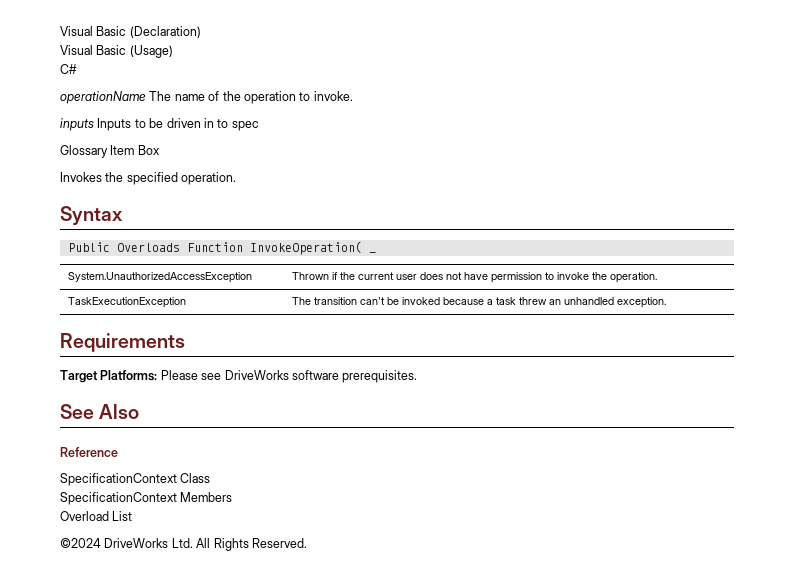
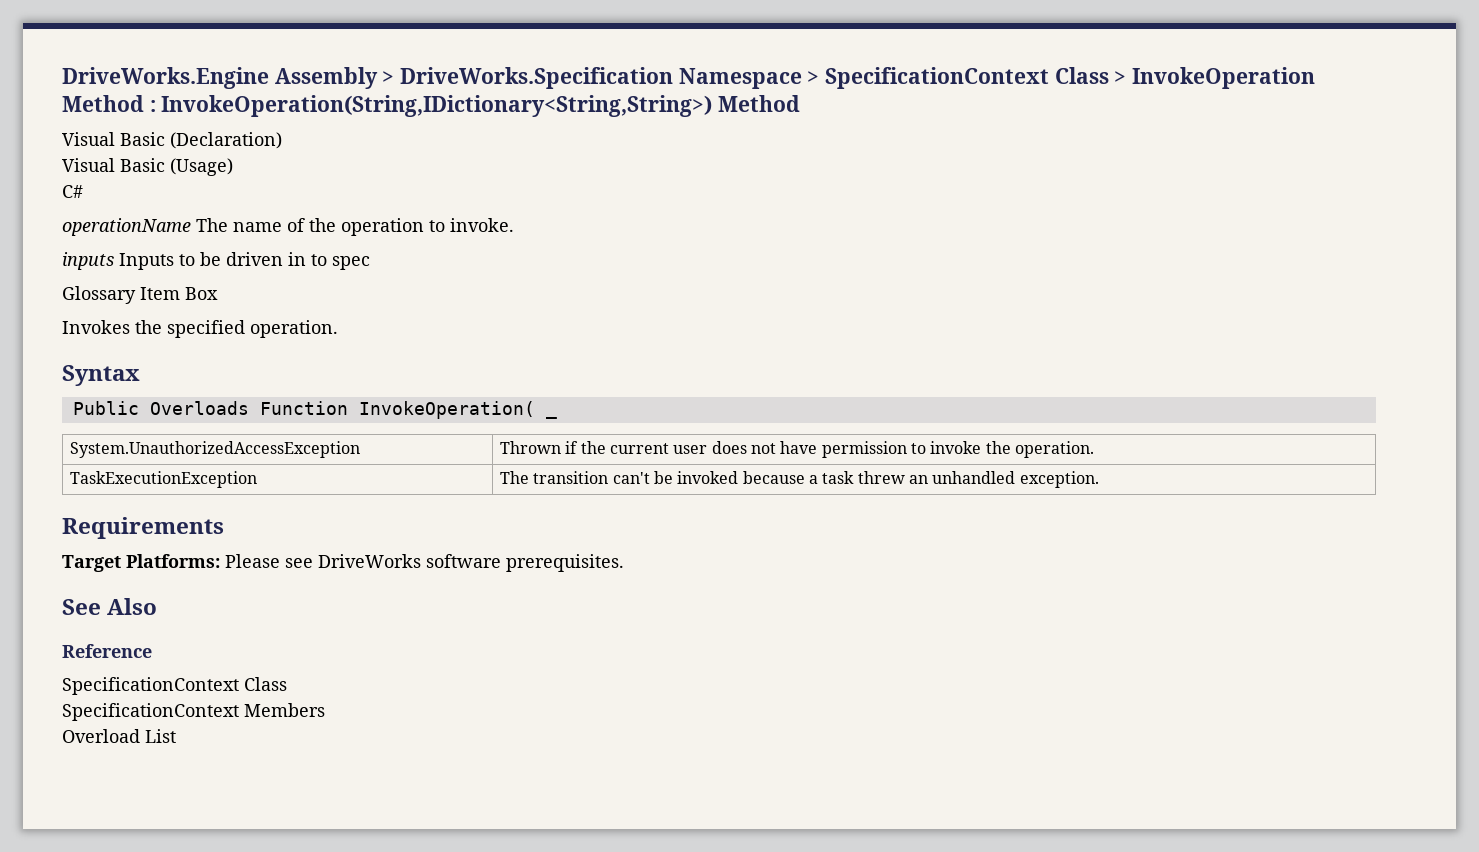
(60, 31) none -> [62,67,1316,89] [62,95,801,117] DriveWorks.Engine Assembly > DriveWorks.Specification Namespace > SpecificationContext Class > InvokeOperation Method : InvokeOperation(String,IDictionary<String,String>) Method //
[60,538,307,551] // ©2024 DriveWorks Ltd. All Rights Reserved. -> (176, 736) none

